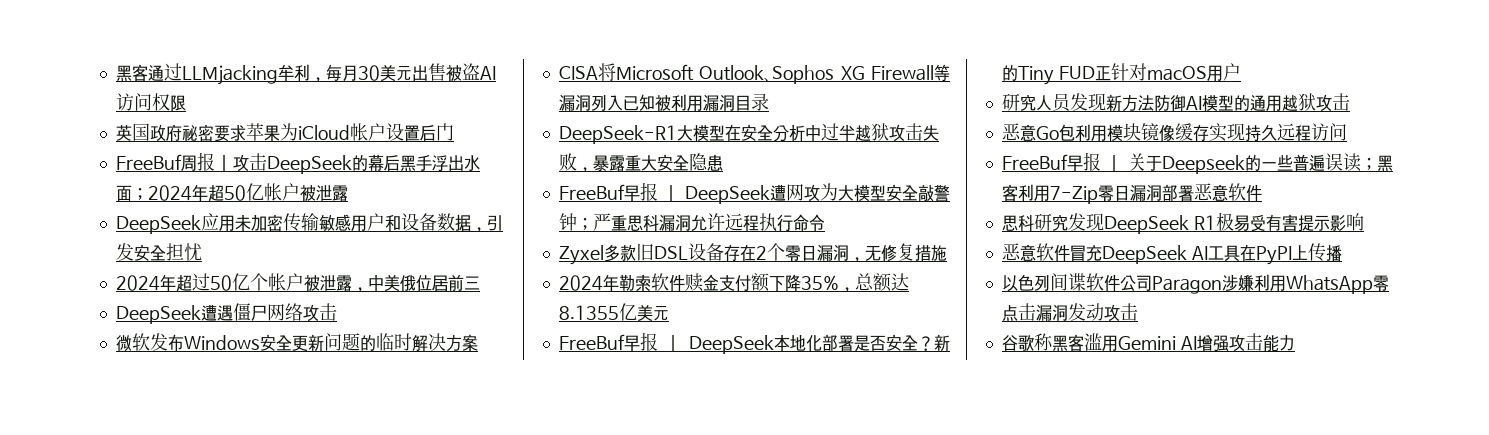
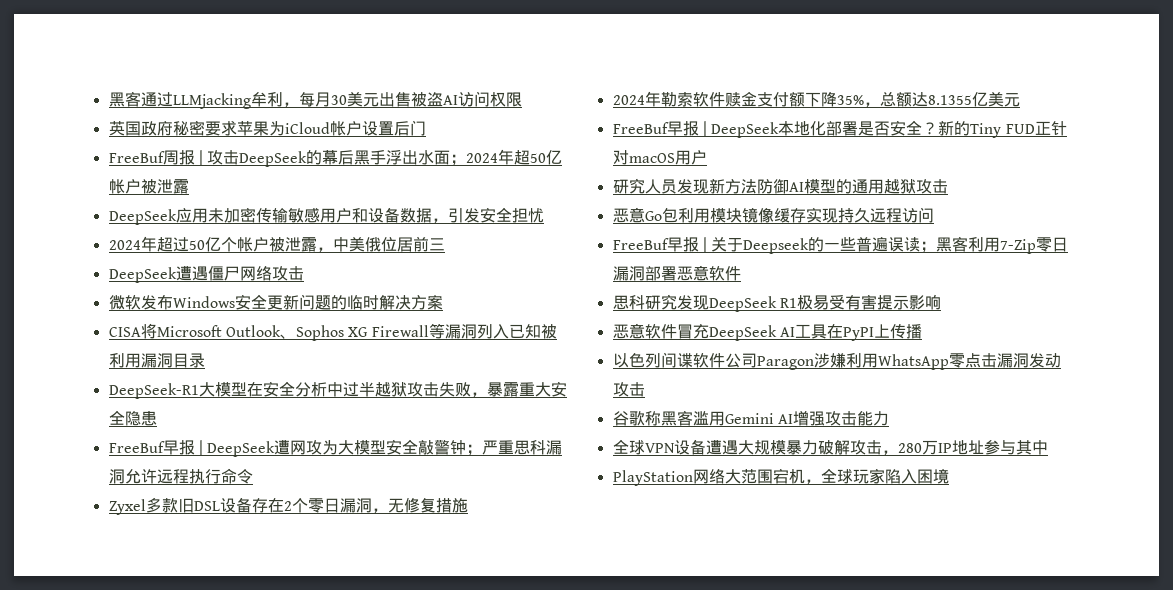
(1295, 343) none -> [612,439,1048,455] [612,468,949,486] // 全球VPN设备遭遇大规模暴力破解攻击，280万IP地址参与其中 // PlayStation网络大范围宕机，全球玩家陷入困境

